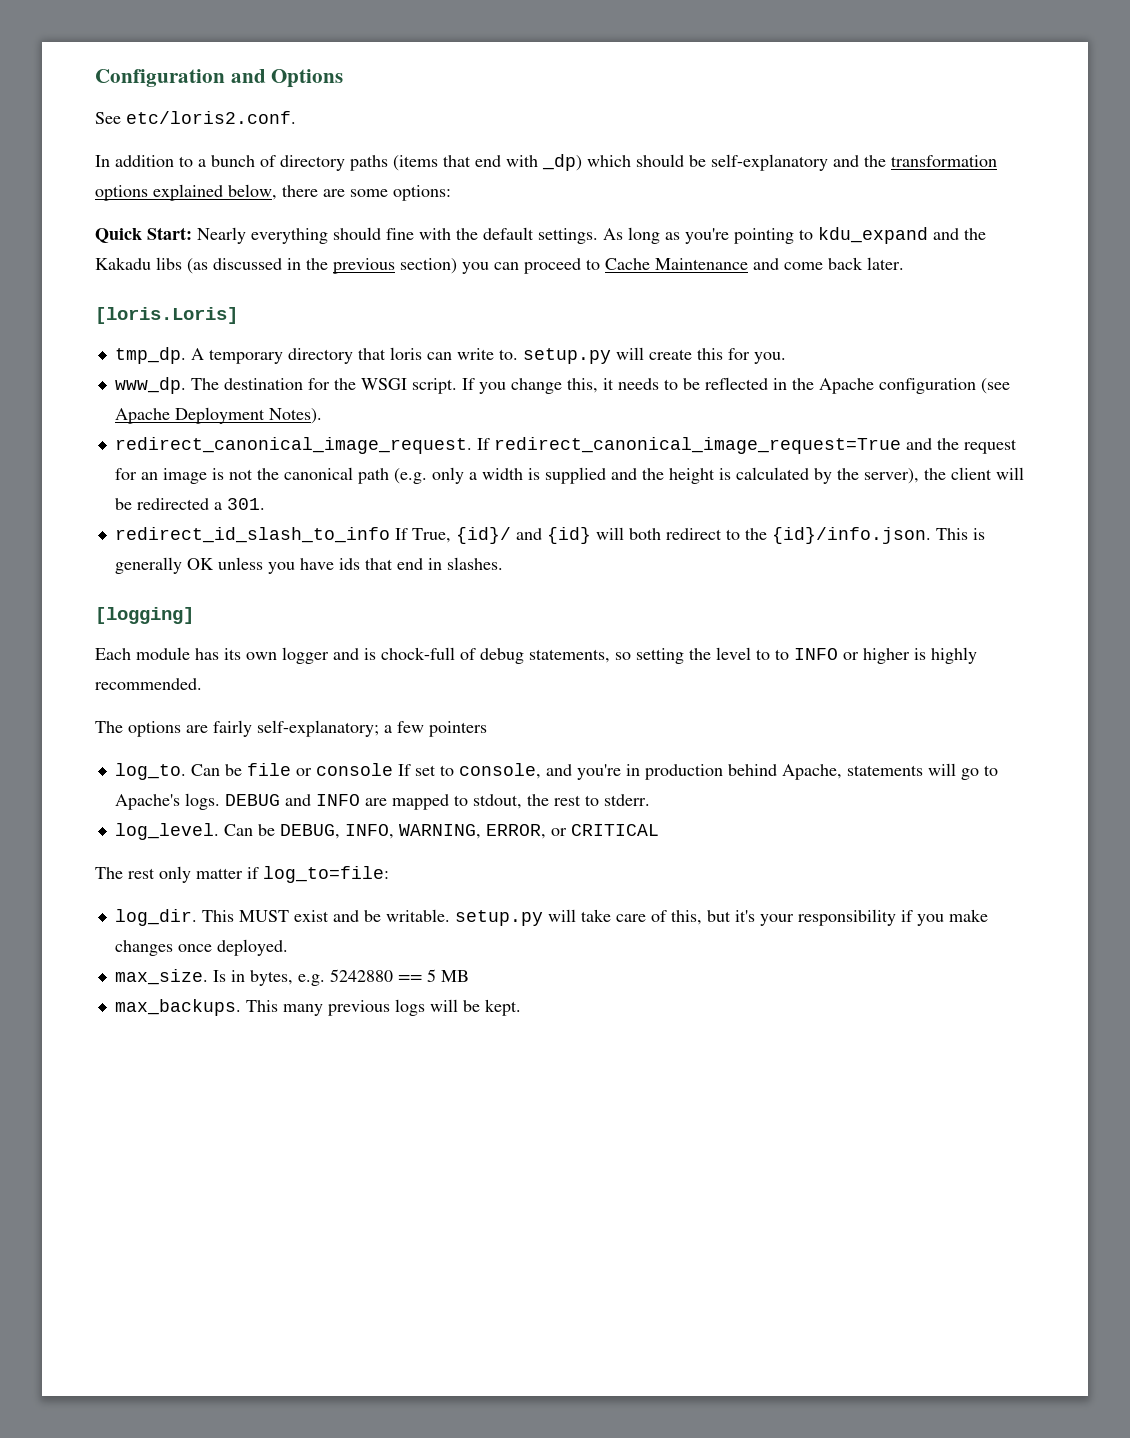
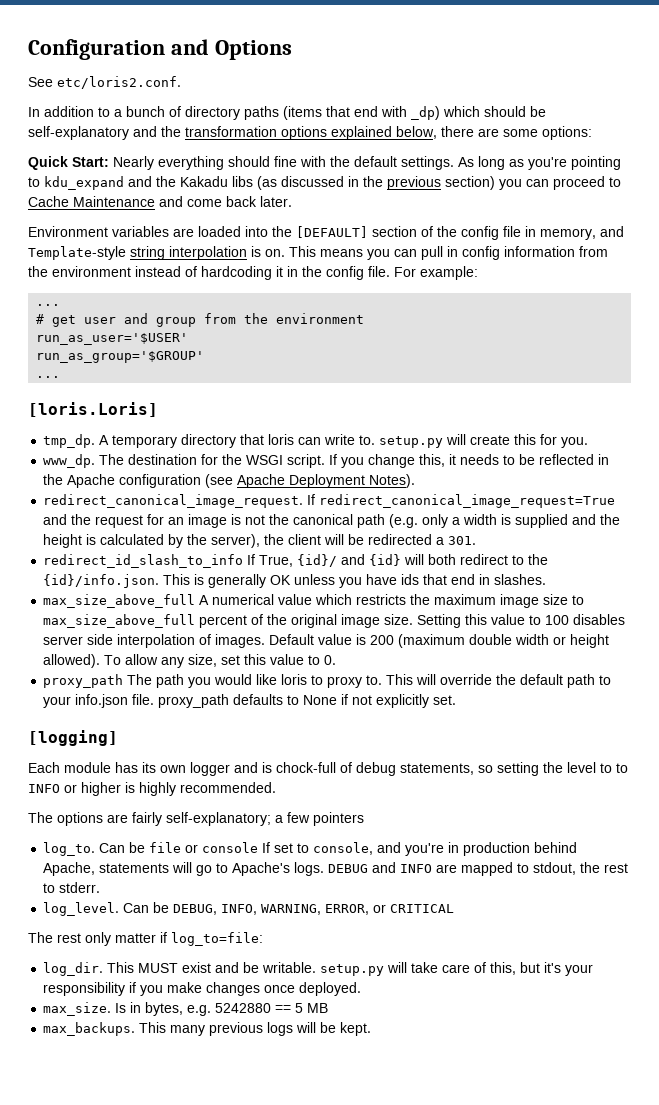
(904, 263) none -> [28,226,624,240] [28,246,608,260] [28,266,478,280] [36,304,61,306] [36,313,365,327] [36,333,189,345] [36,351,205,363] [36,376,61,378] // Environment variables are loaded into the [DEFAULT] section of the config file in memory, and Template-style string interpolation is on. This means you can pull in config information from the environment instead of hardcoding it in the config file. For example: // ... // # get user and group from the environment // run_as_user='$USER' // run_as_group='$GROUP' // ...
(503, 563) none -> [43,594,585,608] [43,614,626,628] [43,634,610,648] [43,654,337,668] [43,674,612,688] [43,694,457,708] // max_size_above_full A numerical value which restricts the maximum image size to max_size_above_full percent of the original image size. Setting this value to 100 disables server side interpolation of images. Default value is 200 (maximum double width or height allowed). To allow any size, set this value to 0. // proxy_path The path you would like loris to proxy to. This will override the default path to your info.json file. proxy_path defaults to None if not explicitly set.

